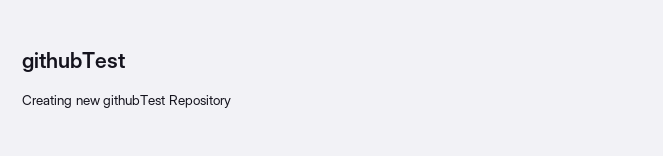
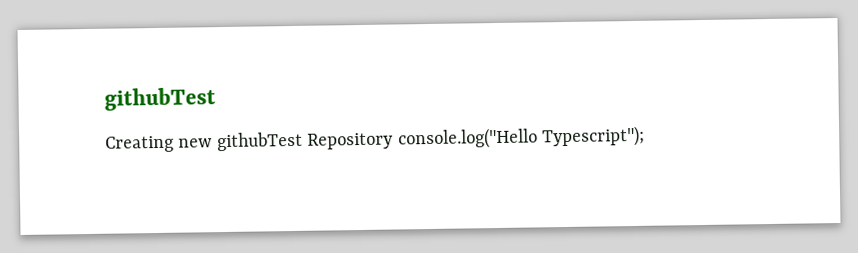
(231, 101) none -> [397,125,645,150] console.log("Hello Typescript");

